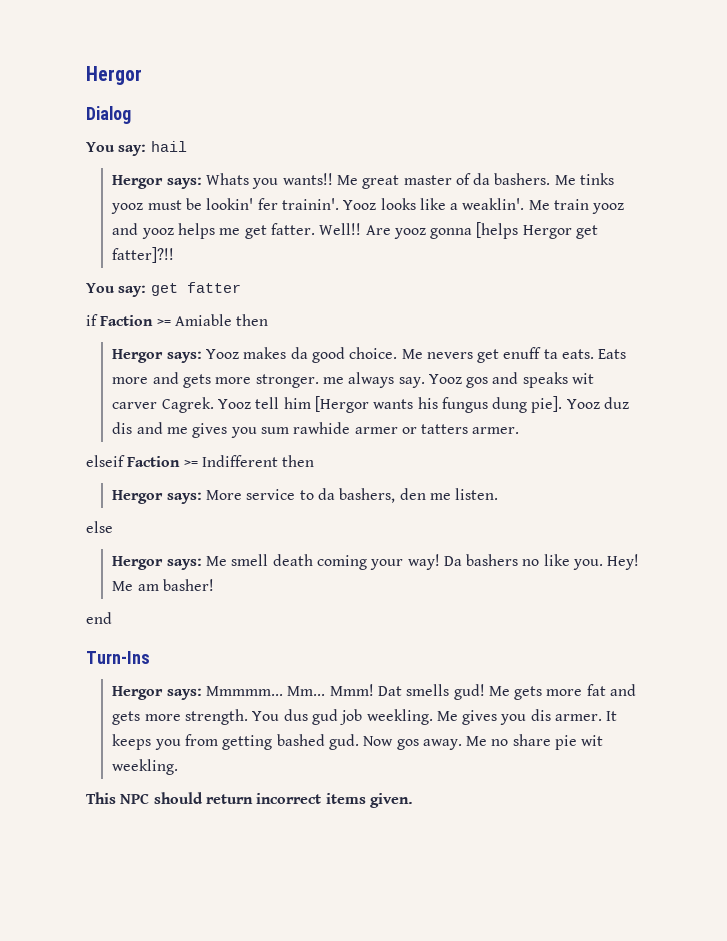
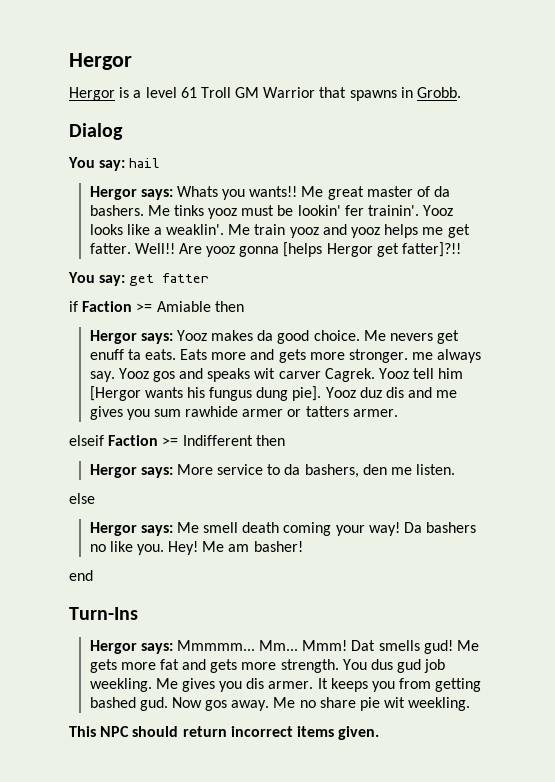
[86,66,142,85] Hergor -> [69,53,132,70] [69,87,462,101] Hergor // Hergor is a level 61 Troll GM Warrior that spawns in Grobb.

